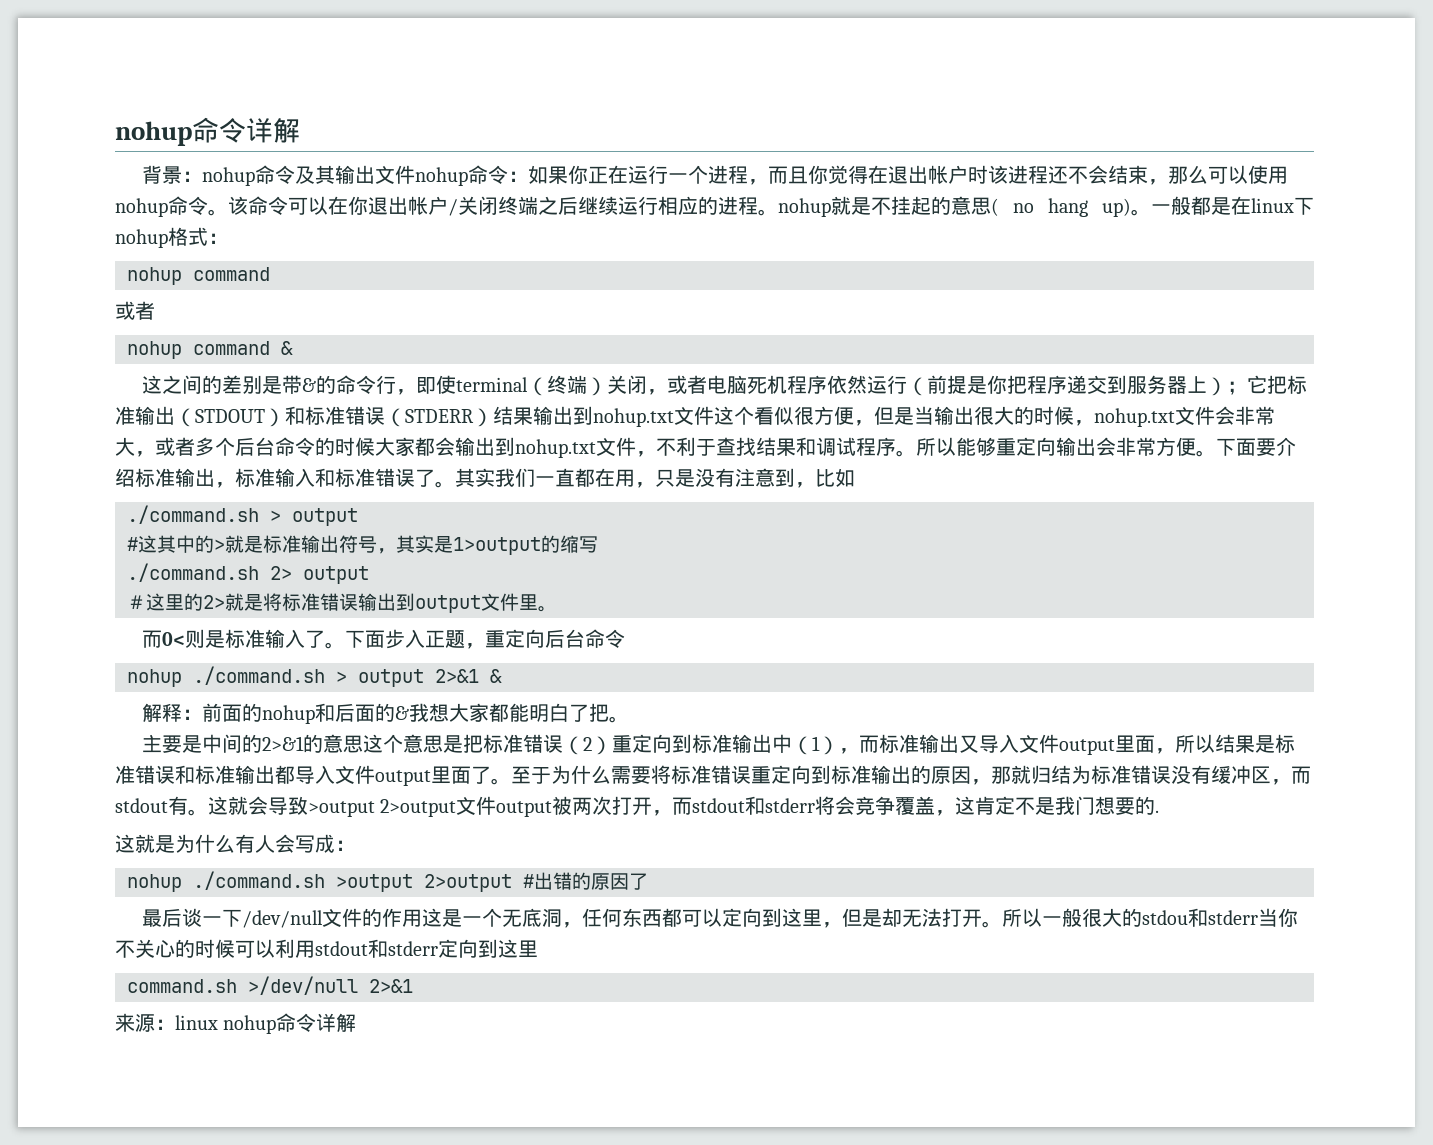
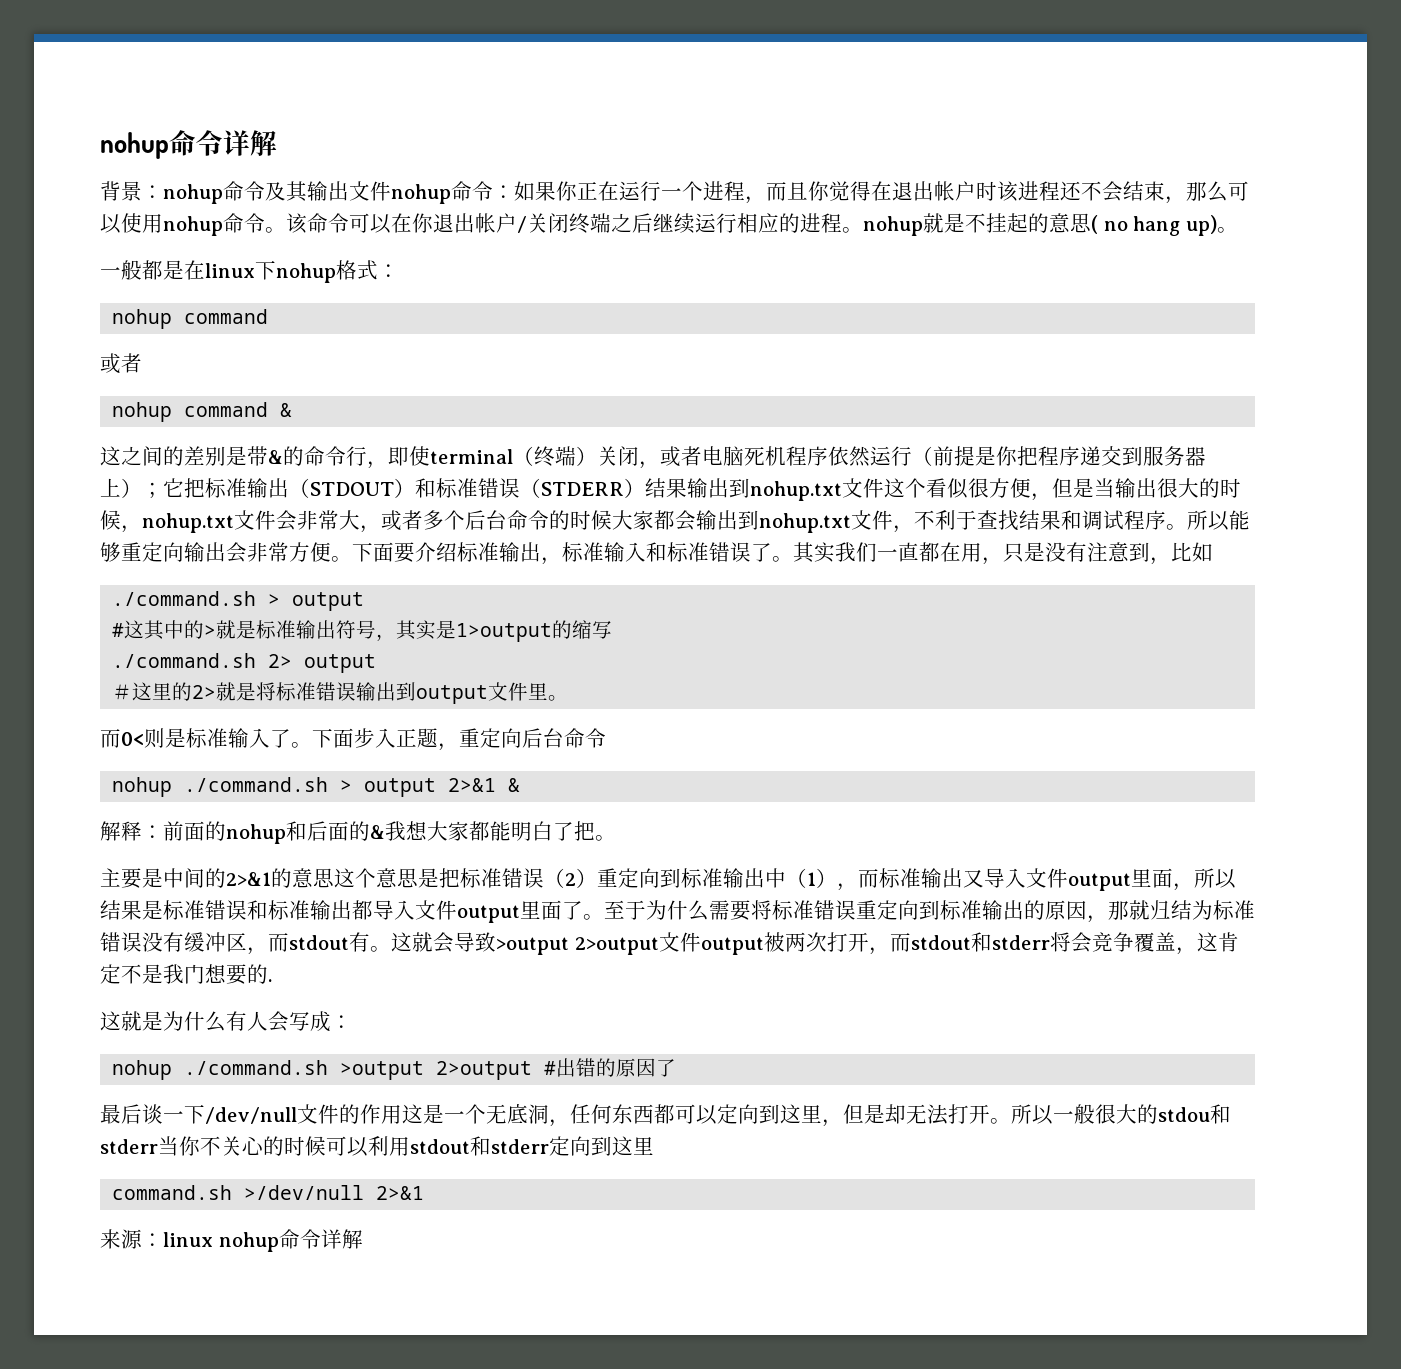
(1151, 212) none -> (1238, 230) //

